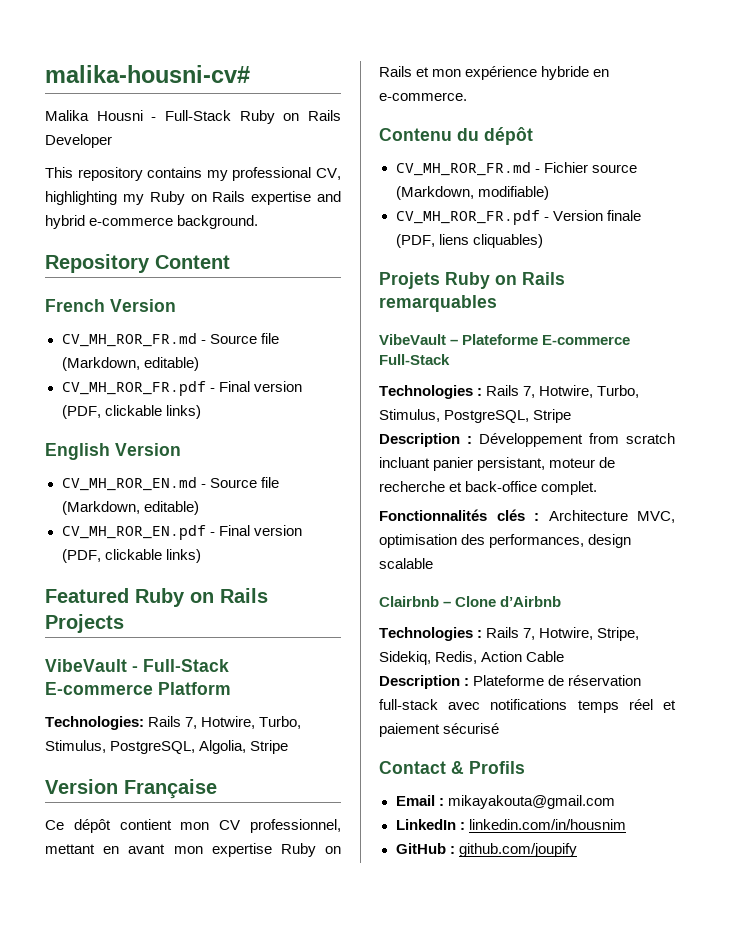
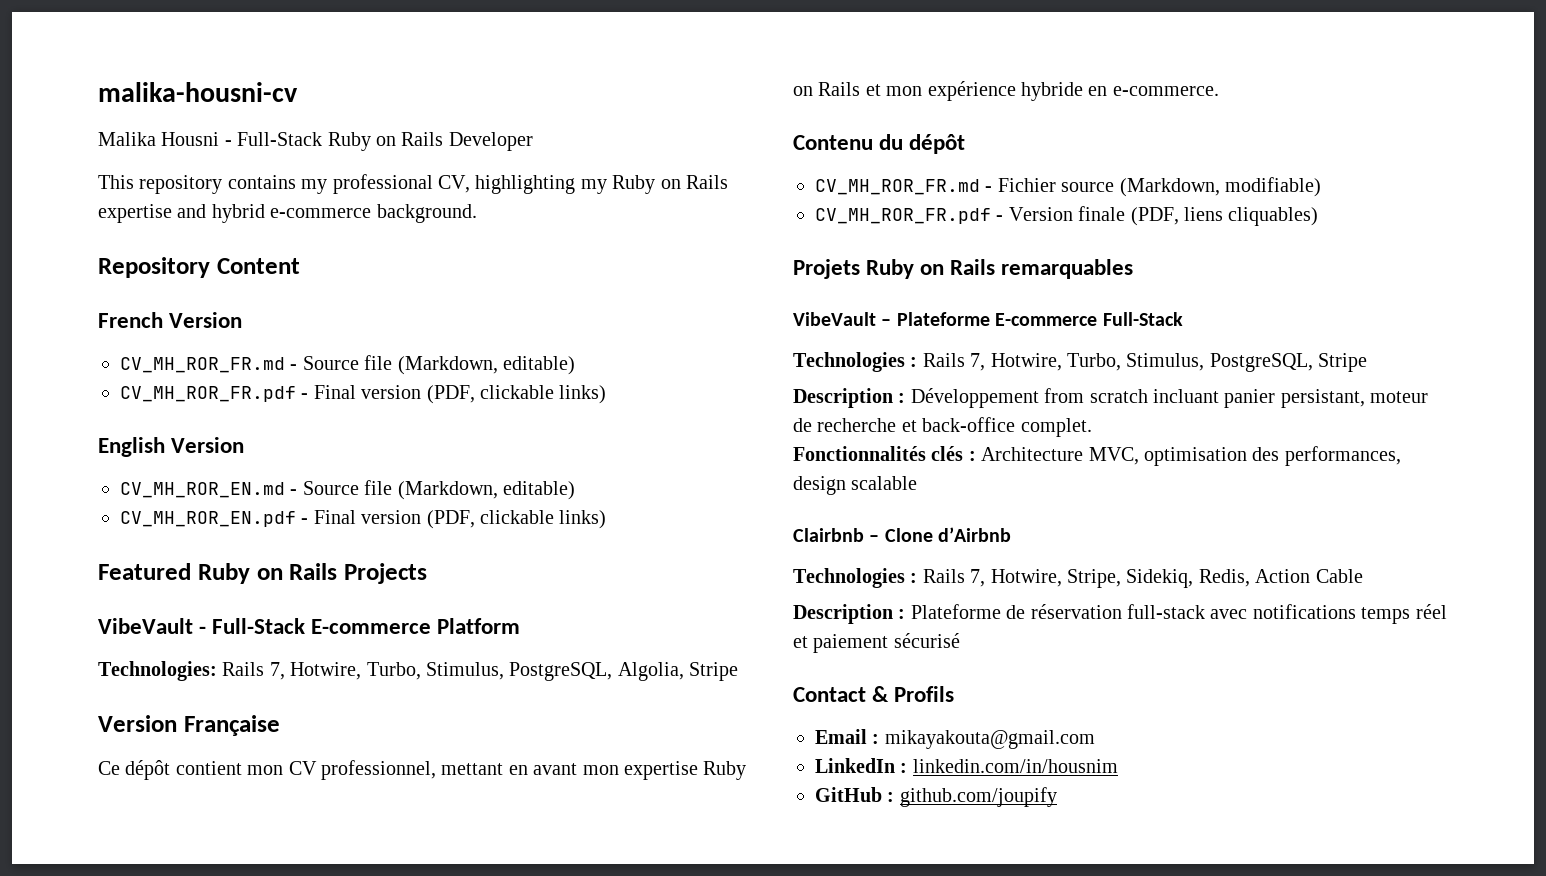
[45,65,250,83] malika-housni-cv# -> [98,82,298,102] malika-housni-cv

